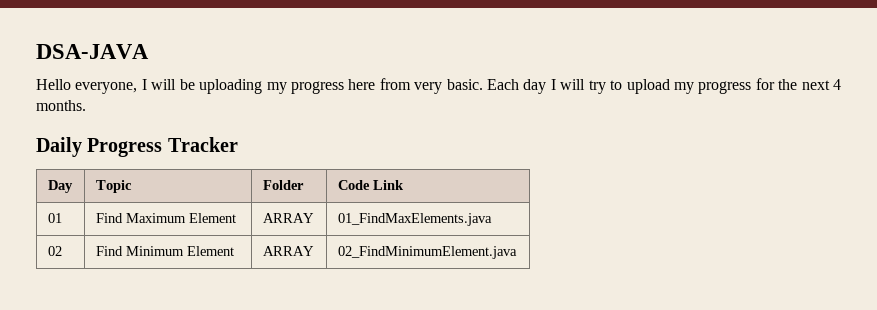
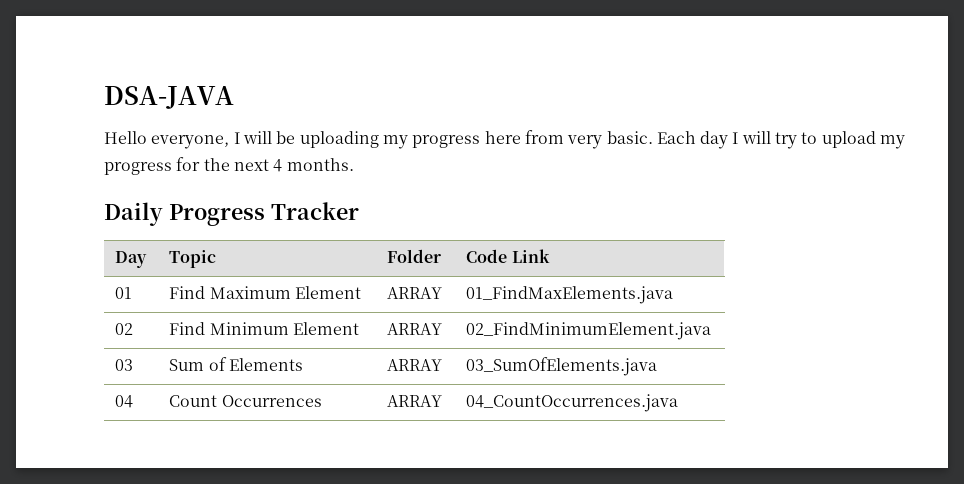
(517, 252) none -> [115,359,134,371] [169,357,304,371] [387,359,443,371] [466,357,658,376] [115,395,134,408] [169,395,322,407] [387,395,443,407] [466,394,679,412] // 03 | Sum of Elements | ARRAY | 03_SumOfElements.java // 04 | Count Occurrences | ARRAY | 04_CountOccurrences.java

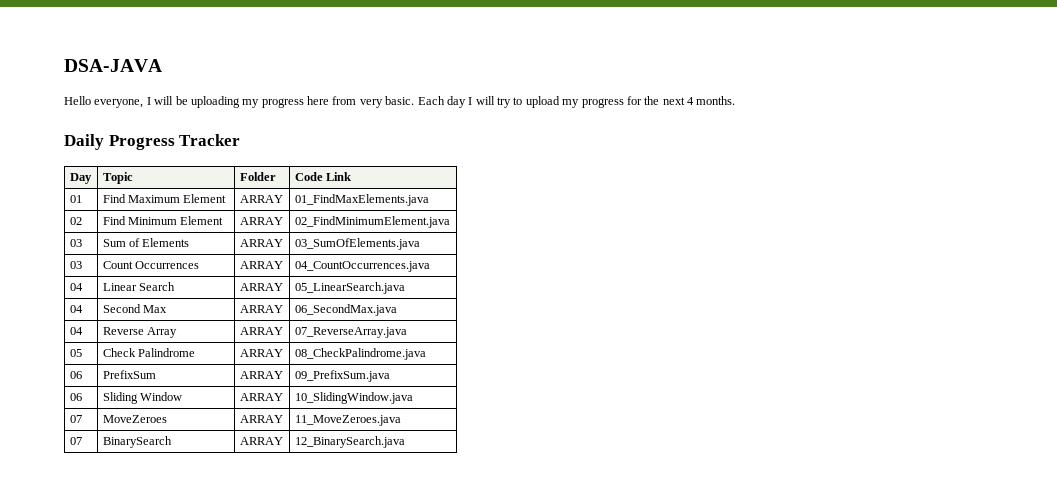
[115,395,134,408] 04 -> [69,261,82,269] 03
(679, 403) none -> [69,283,83,291] [102,282,176,291] [239,283,283,291] [294,282,405,294] [69,305,83,313] [102,304,168,313] [239,305,283,313] [294,304,397,316] [69,327,83,335] [102,327,178,338] [239,327,283,335] [294,327,407,338] [69,349,82,357] [102,348,196,357] [239,349,283,357] [294,348,426,360] [69,371,82,379] [102,370,156,379] [239,371,283,379] [294,370,390,382] [69,393,82,401] [102,392,183,404] [239,393,283,401] [294,392,413,404] [69,415,82,423] [102,415,167,423] [239,415,283,423] [294,415,401,426] [69,437,82,445] [102,436,172,448] [239,437,283,445] [294,436,405,448] // 04 | Linear Search | ARRAY | 05_LinearSearch.java // 04 | Second Max | ARRAY | 06_SecondMax.java // 04 | Reverse Array | ARRAY | 07_ReverseArray.java // 05 | Check Palindrome | ARRAY | 08_CheckPalindrome.java // 06 | PrefixSum | ARRAY | 09_PrefixSum.java // 06 | Sliding Window | ARRAY | 10_SlidingWindow.java // 07 | MoveZeroes | ARRAY | 11_MoveZeroes.java // 07 | BinarySearch | ARRAY | 12_BinarySearch.java

